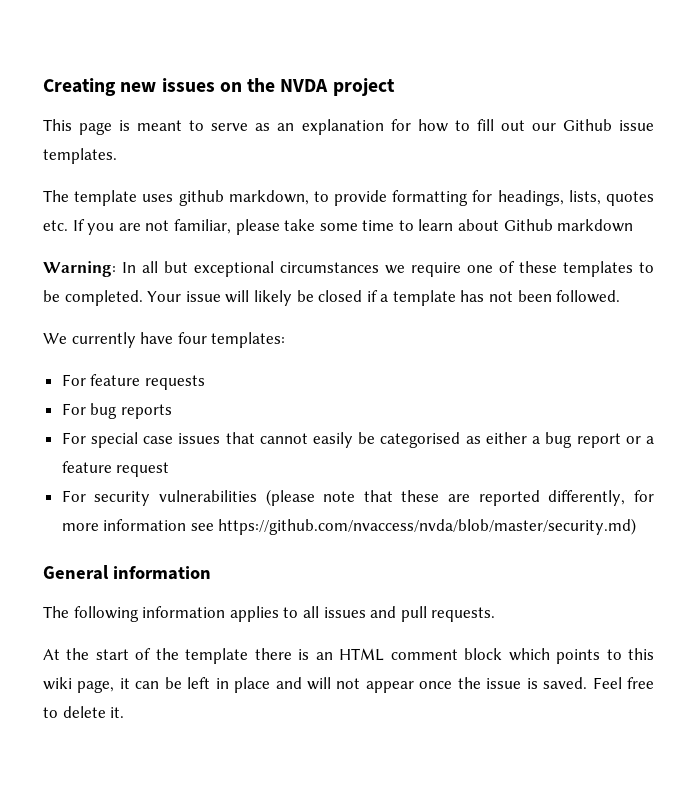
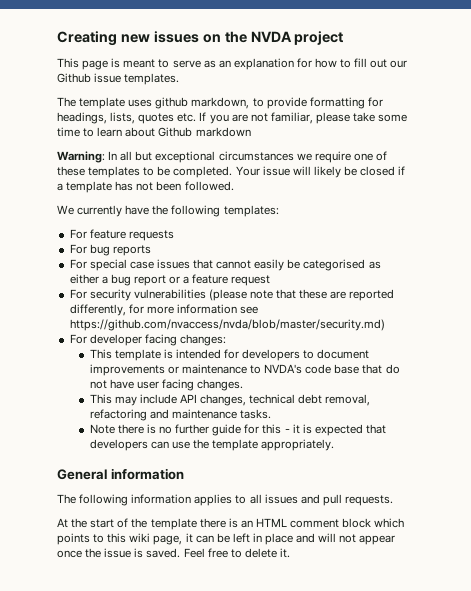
[177,332,207,344] four -> [152,205,221,217] the following
(637, 526) none -> [69,334,226,346] [89,349,370,361] [89,364,400,376] [89,379,244,391] [89,394,371,406] [89,409,272,421] [89,424,386,436] [89,439,335,451] // For developer facing changes: // This template is intended for developers to document improvements or maintenance to NVDA's code base that do not have user facing changes. // This may include API changes, technical debt removal, refactoring and maintenance tasks. // Note there is no further guide for this - it is expected that developers can use the template appropriately.

